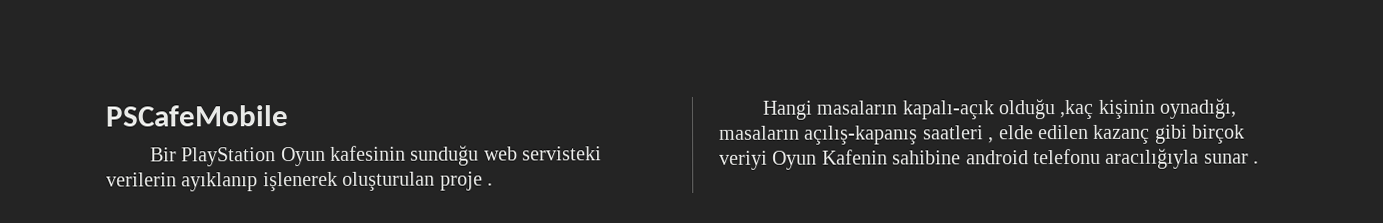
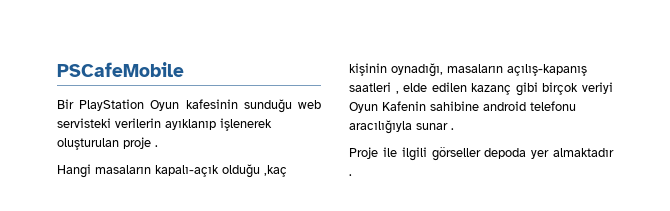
(1260, 162) none -> [349,147,614,161] [349,174,352,176] // Proje ile ilgili görseller depoda yer almaktadır .

